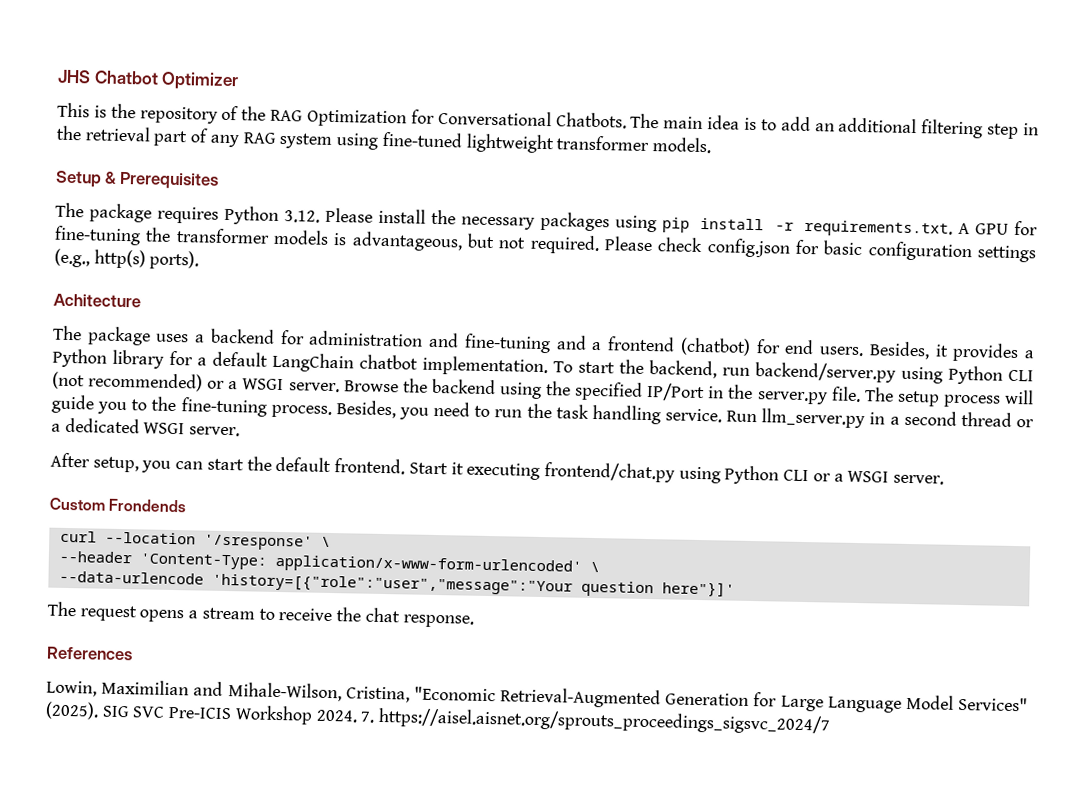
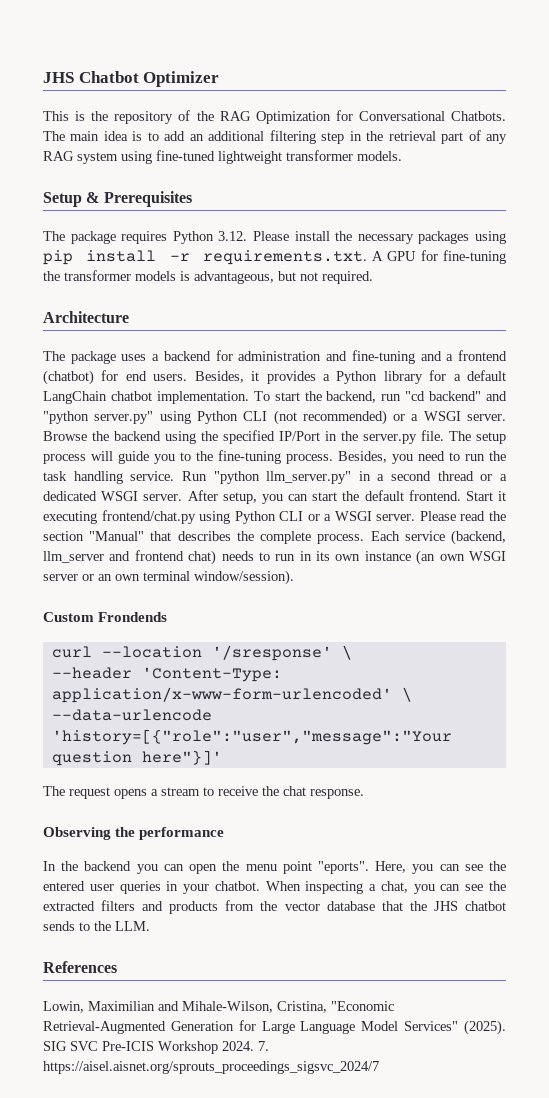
[603,236,1036,263] [54,248,200,270] [53,293,141,308] Please check config.json for basic configuration settings (e.g., http(s) ports). // Achitecture -> [43,311,129,323] // Architecture
[755,362,896,383] backend/server.py -> [405,391,507,401] [43,411,154,424] "cd backend" and "python server.py"
[761,408,866,429] llm_server.py -> [213,471,352,484] "python llm_server.py"
(241, 431) // -> (183, 497) none
(945, 479) none -> [419,511,507,521] [43,530,507,545] [43,550,506,565] [43,570,294,585] Please read the section "Manual" that describes the complete process. Each service (backend, llm_server and frontend chat) needs to run in its own instance (an own WSGI server or an own terminal window/session).
(474, 621) none -> [43,827,225,840] [43,861,507,874] [43,881,507,894] [43,900,506,914] [43,921,150,931] // Observing the performance // In the backend you can open the menu point "eports". Here, you can see the entered user queries in your chatbot. When inspecting a chat, you can see the extracted filters and products from the vector database that the JHS chatbot sends to the LLM.

